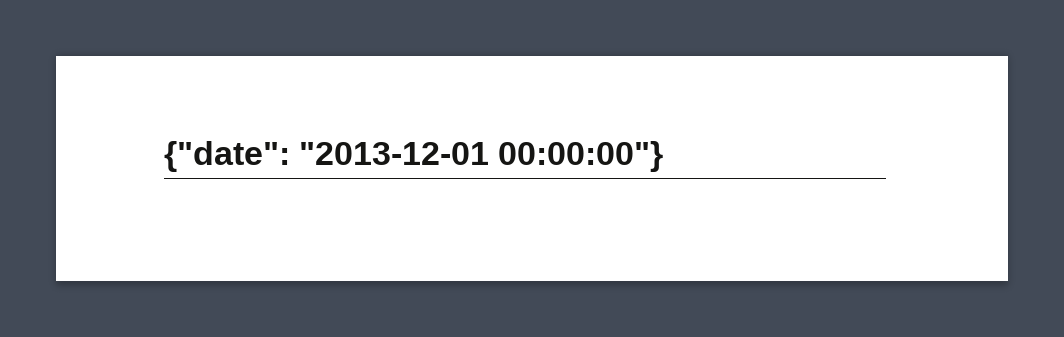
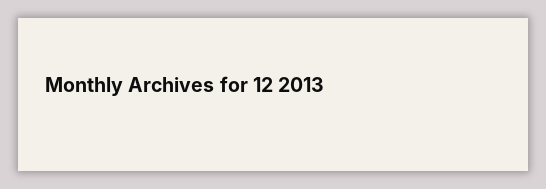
[164,141,664,172] {"date": "2013-12-01 00:00:00"} -> [45,76,325,96] Monthly Archives for 12 2013

